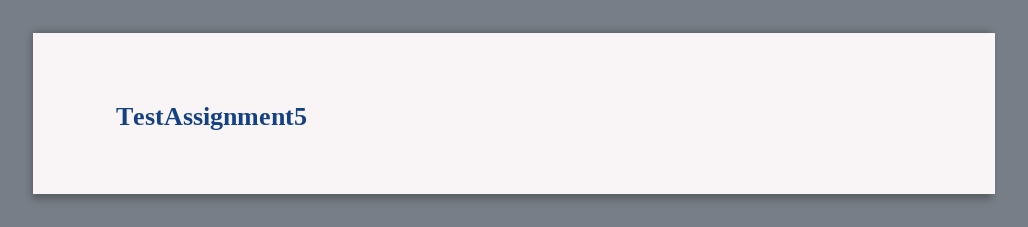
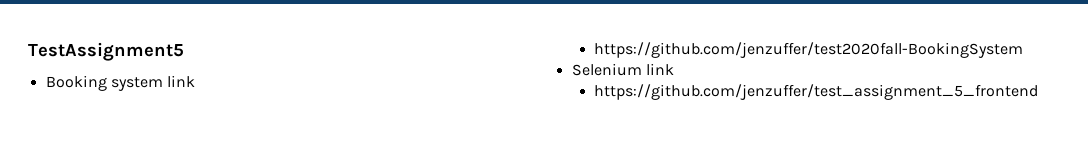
(307, 118) none -> [45,75,196,91] [594,42,1024,58] [571,63,674,76] [594,84,1039,100] // Booking system link // https://github.com/jenzuffer/test2020fall-BookingSystem // Selenium link // https://github.com/jenzuffer/test_assignment_5_frontend

